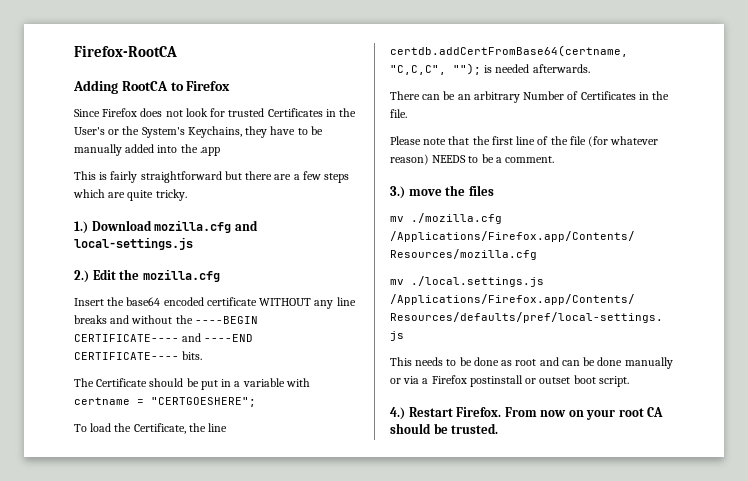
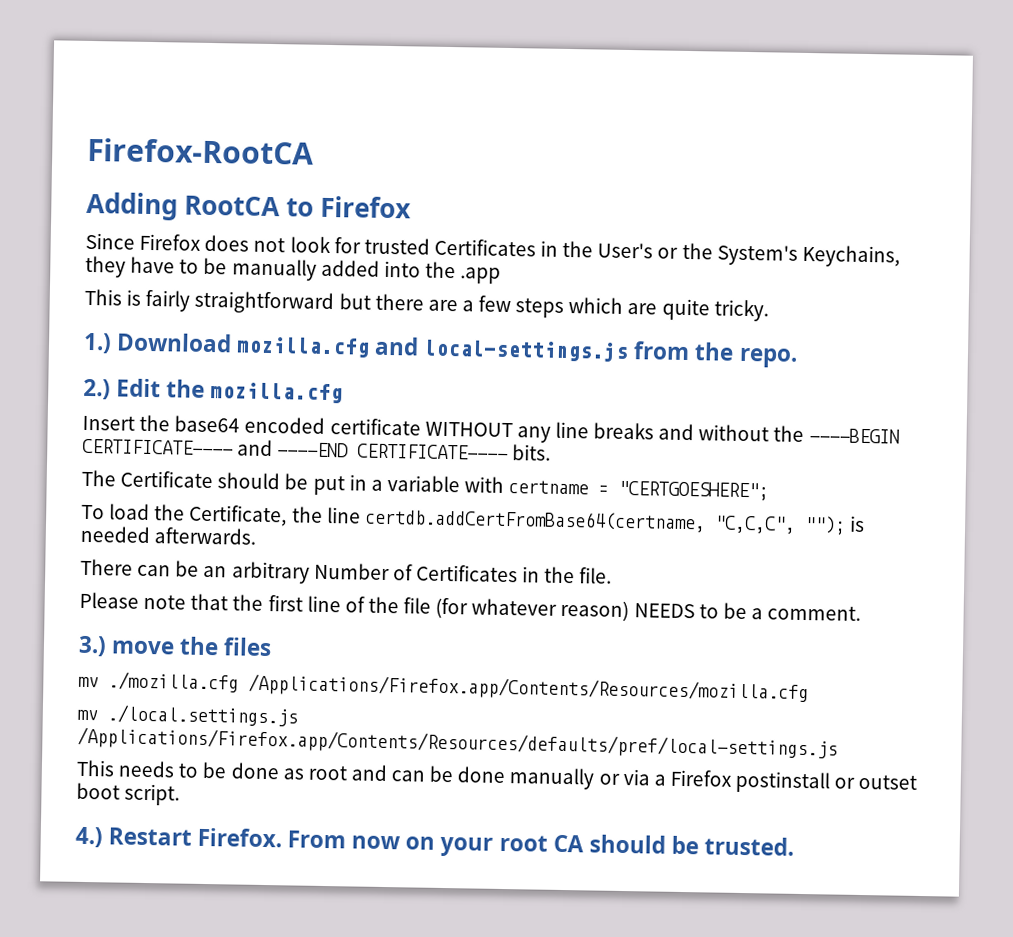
(193, 243) none -> [633,341,798,368] from the repo.

